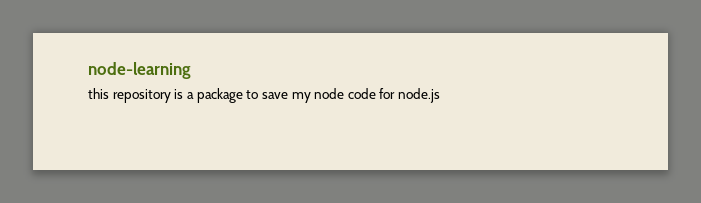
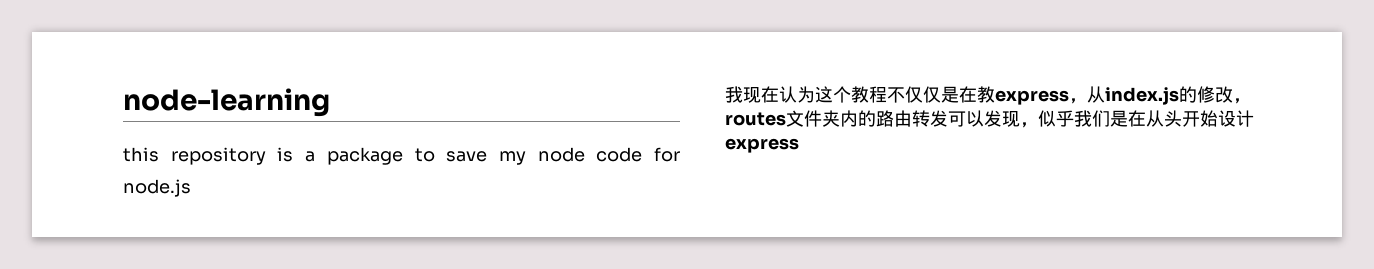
(441, 95) none -> [725,86,1251,105] [725,110,1254,128] [725,138,799,153] // 我现在认为这个教程不仅仅是在教express，从index.js的修改，routes文件夹内的路由转发可以发现，似乎我们是在从头开始设计express

